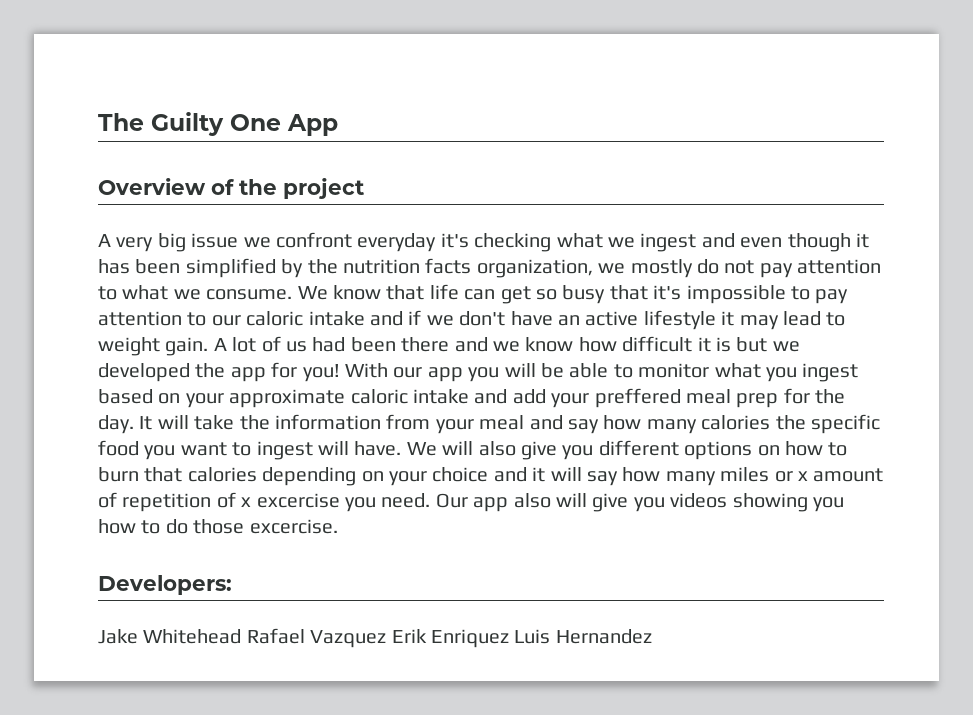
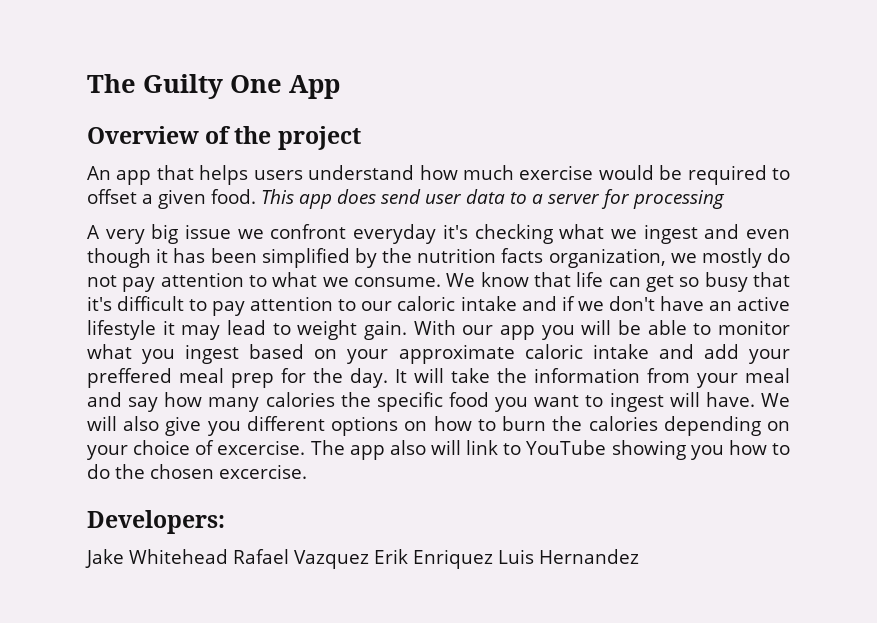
(364, 188) none -> [87,165,790,185] [87,189,725,209] // An app that helps users understand how much exercise would be required to offset a given food. This app does send user data to a server for processing
[686,285,786,304] impossible -> [117,296,185,311] difficult
[213,336,800,352] [98,362,340,382] A lot of us had been there and we know how difficult it is but we developed the app for you! -> (407, 330) none
[144,467,183,482] that -> [552,416,583,431] the
[493,467,884,486] [98,492,728,512] and it will say how many miles or x amount of repetition of x excercise you need. Our app also will give you videos -> [195,440,607,460] of excercise. The app also will link to YouTube
[193,519,245,534] those -> [115,464,214,479] the chosen

